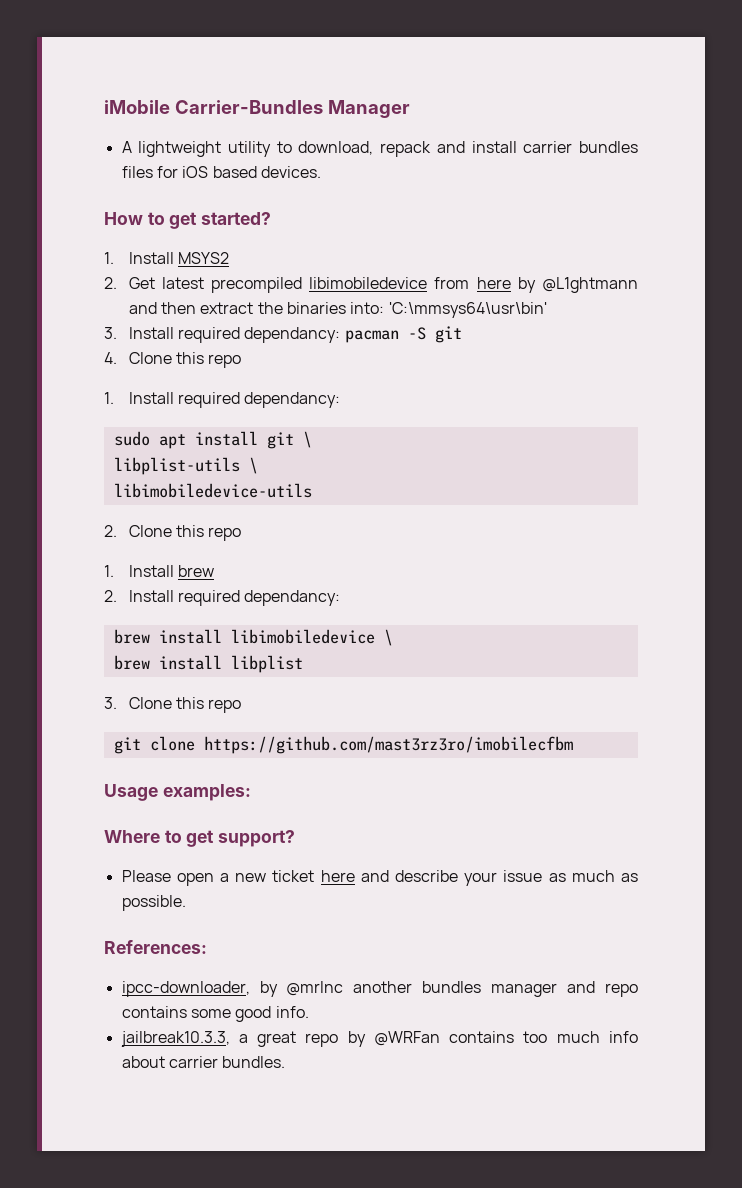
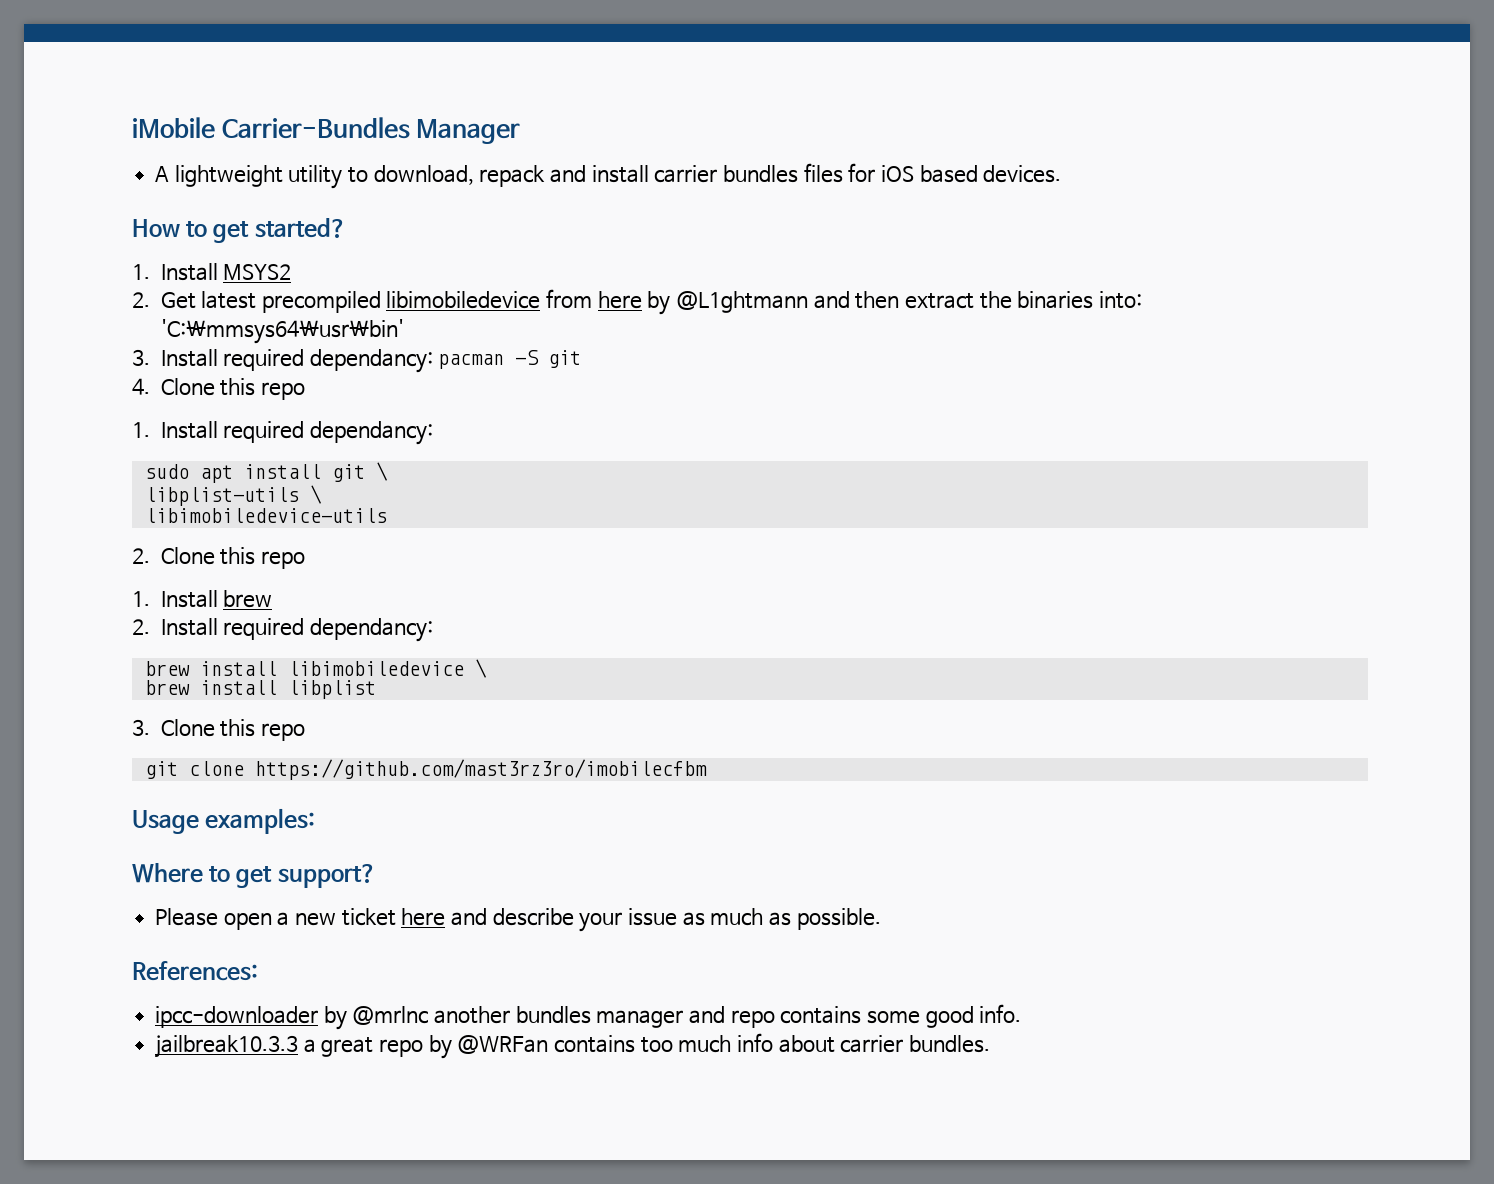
[121,981,250,997] ipcc-downloader, -> [155,1006,319,1028] ipcc-downloader
[120,1031,230,1047] jailbreak10.3.3, -> [155,1035,299,1058] jailbreak10.3.3

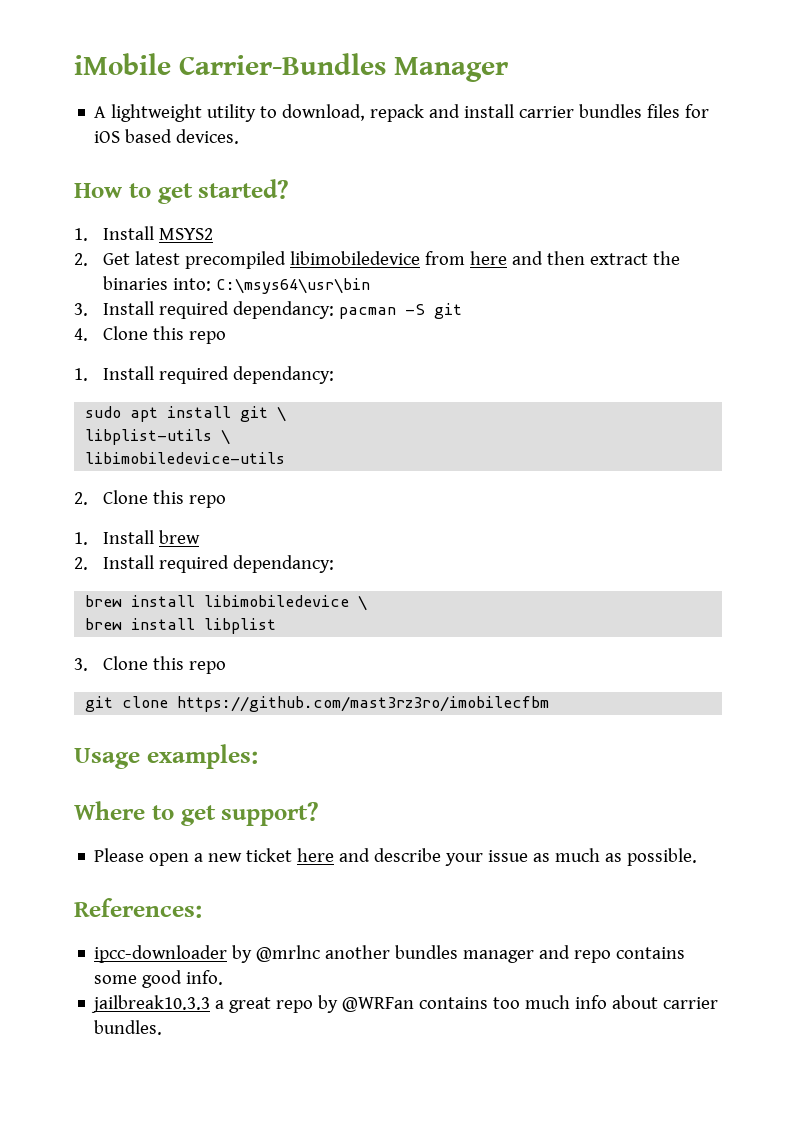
[647,291,809,315] by @L1ghtmann -> (508, 258) none
[160,319,404,344] 'C:\mmsys64\usr\bin' -> [216,278,371,294] C:\msys64\usr\bin

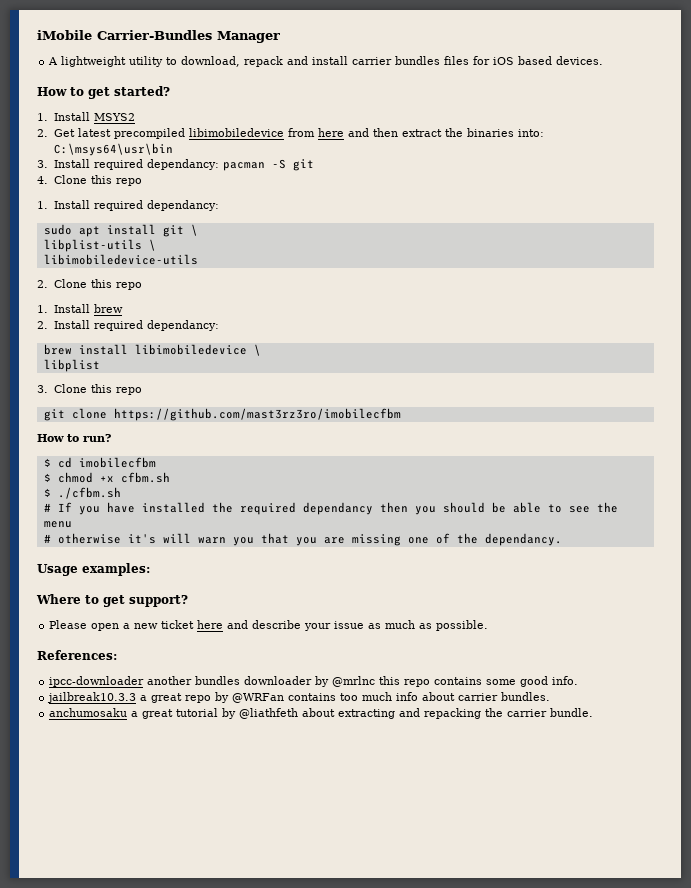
[85,618,196,630] brew install -> (261, 350) none
(550, 704) none -> [37,434,111,442] [43,457,156,468] [43,472,170,483] [43,487,121,499] [43,502,618,515] [43,521,72,528] [43,533,562,546] // How to run? // $ cd imobilecfbm // $ chmod +x cfbm.sh // $ ./cfbm.sh // # If you have installed the required dependancy then you should be able to see the menu // # otherwise it's will warn you that you are missing one of the dependancy.
[232,945,571,963] by @mrlnc another bundles manager and -> [147,676,401,687] another bundles downloader by @mrlnc this
(163, 1027) none -> [49,708,594,719] // anchumosaku a great tutorial by @liathfeth about extracting and repacking the carrier bundle.

